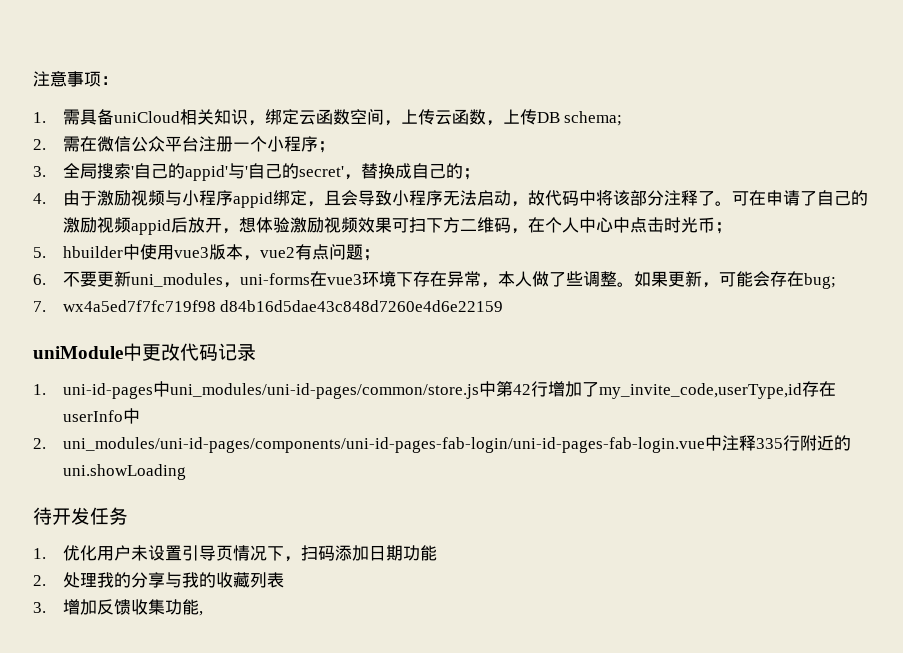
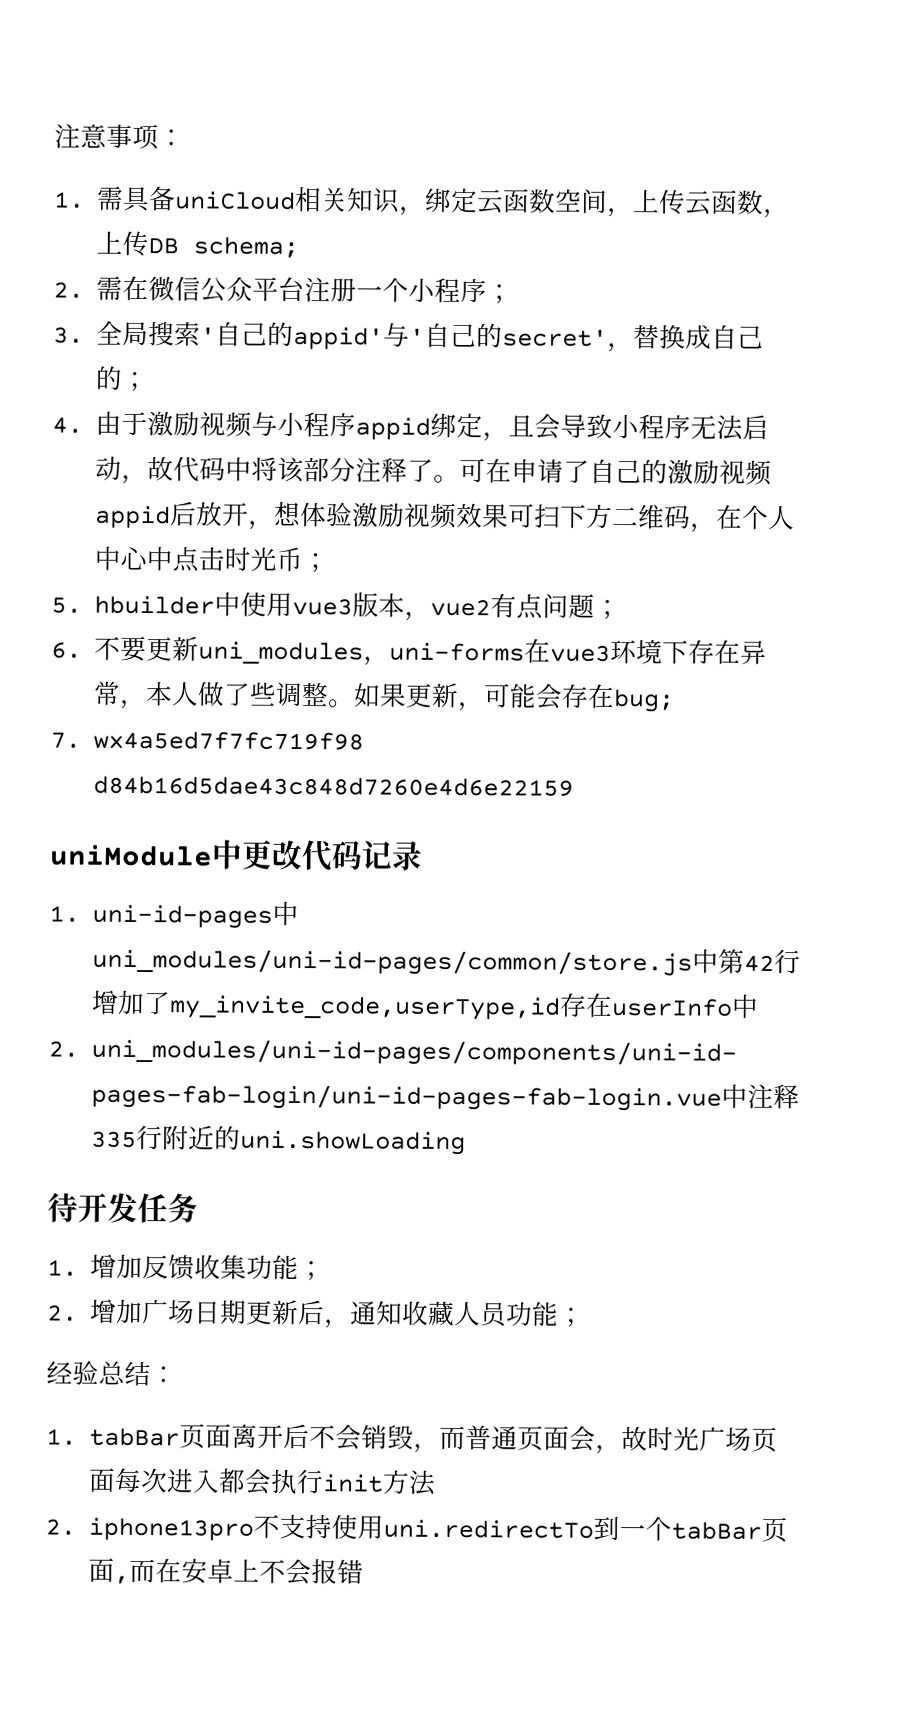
[62,545,437,562] [33,572,284,588] [33,599,203,616] 优化用户未设置引导页情况下，扫码添加日期功能 // 2.处理我的分享与我的收藏列表 // 3.增加反馈收集功能, -> [89,1253,325,1281] [47,1298,585,1329] [46,1360,177,1387] [46,1423,778,1455] [87,1467,437,1496] [45,1513,788,1543] [87,1557,364,1586] 增加反馈收集功能； // 2.增加广场日期更新后，通知收藏人员功能； // 经验总结： // 1. tabBar页面离开后不会销毁，而普通页面会，故时光广场页面每次进入都会执行init方法 // 2. iphone13pro不支持使用uni.redirectTo到一个tabBar页面,而在安卓上不会报错

